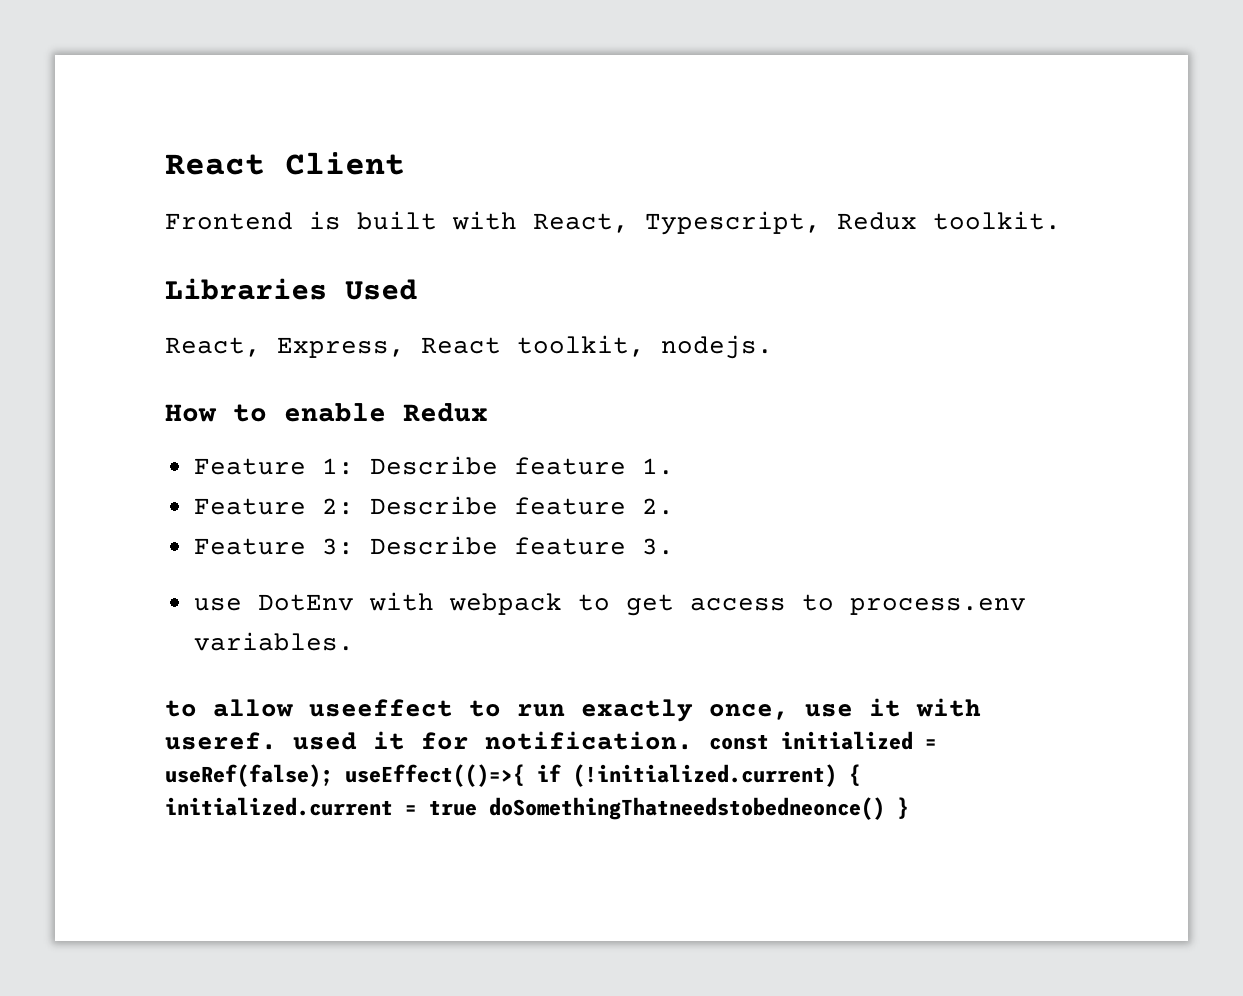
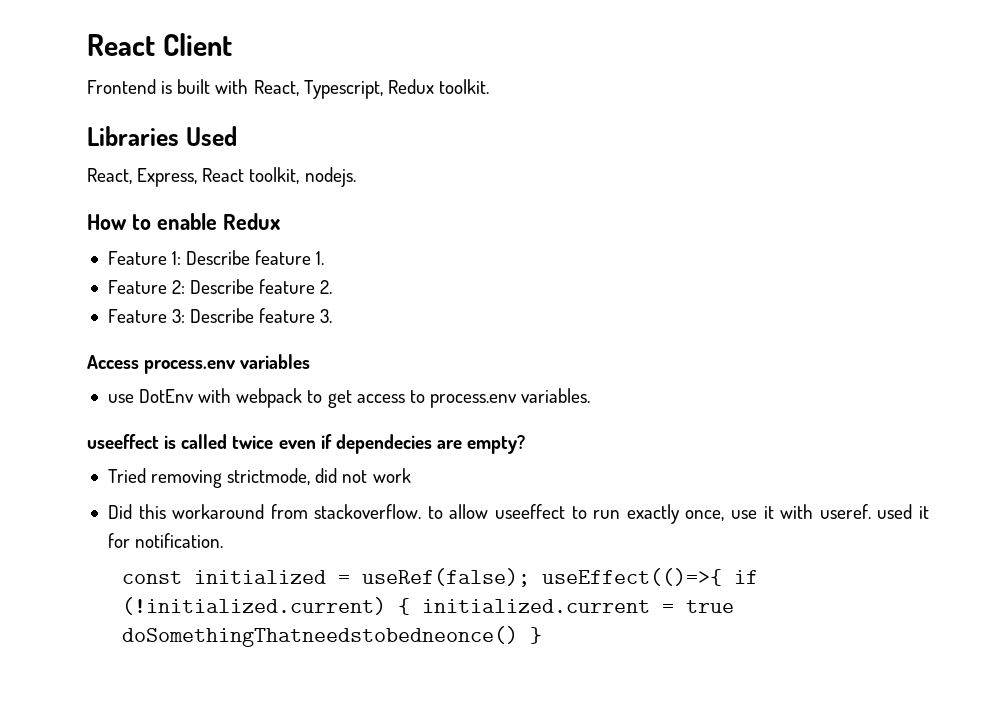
(674, 546) none -> [87,354,311,374] // Access process.env variables
(354, 641) none -> [87,434,526,454] [107,468,411,488] [107,504,422,519] useeffect is called twice even if dependecies are empty? // Tried removing strictmode, did not work // Did this workaround from stackoverflow.
(693, 740) none -> (224, 540) //

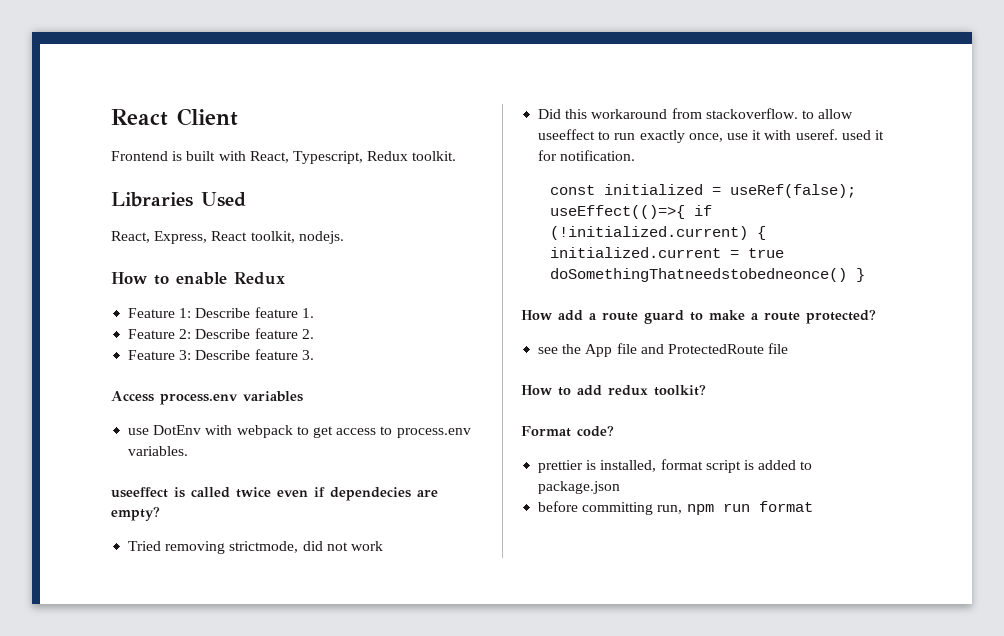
(542, 635) none -> [521,310,876,324] [538,343,789,357] [521,385,706,396] [521,426,614,437] [538,459,813,473] [538,481,621,494] [538,501,813,515] // How add a route guard to make a route protected? // see the App file and ProtectedRoute file // How to add redux toolkit? // Format code? // prettier is installed, format script is added to package.json // before committing run, npm run format

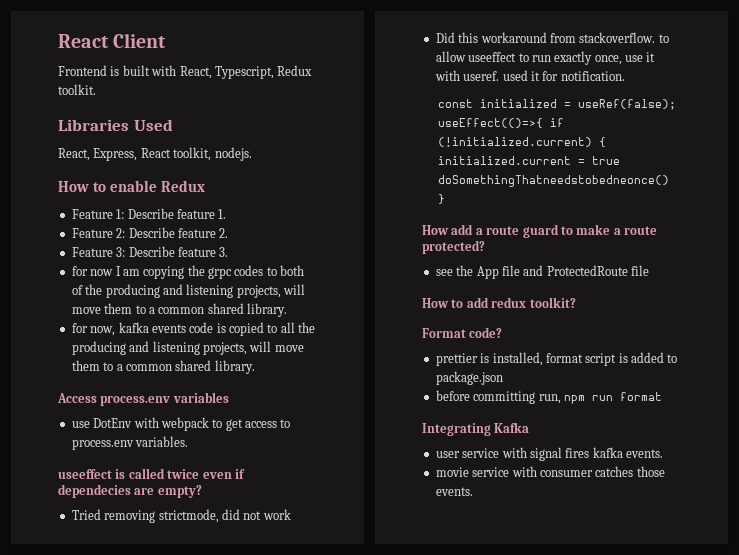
(314, 355) none -> [71,265,305,279] [71,284,305,298] [71,303,287,317] [71,322,316,336] [71,341,304,355] [71,360,255,374] // for now I am copying the grpc codes to both of the producing and listening projects, will move them to a common shared library. // for now, kafka events code is copied to all the producing and listening projects, will move them to a common shared library.
(813, 506) none -> [422,422,530,436] [435,447,663,461] [435,466,665,477] [435,487,473,496] // Integrating Kafka // user service with signal fires kafka events. // movie service with consumer catches those events.

